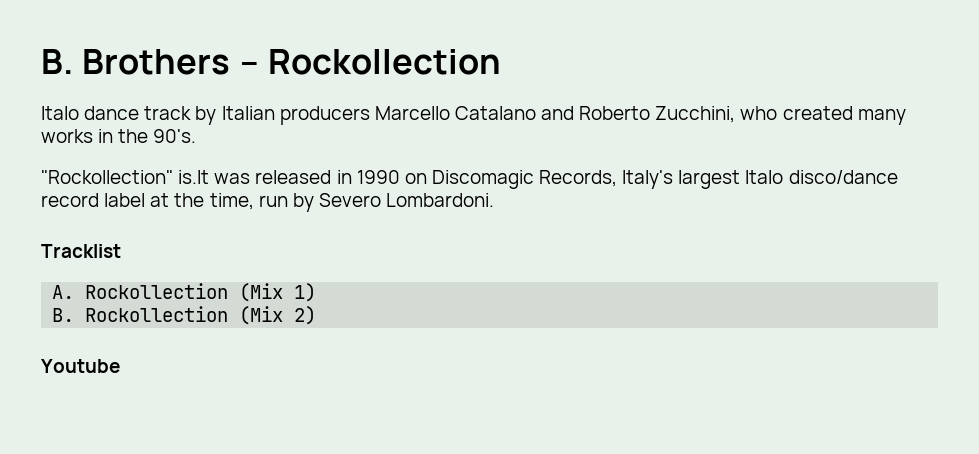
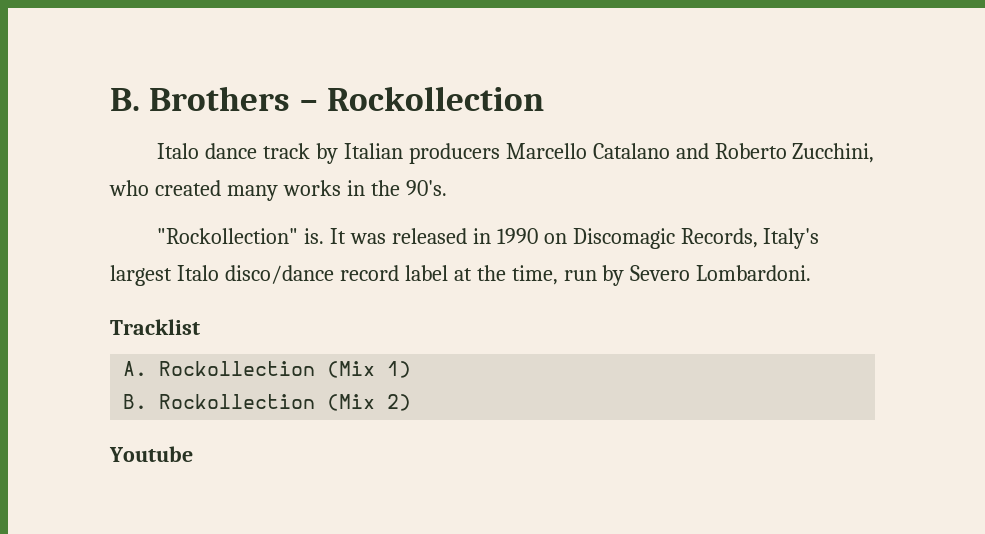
[178,170,210,184] is.It -> [303,228,346,244] is. It

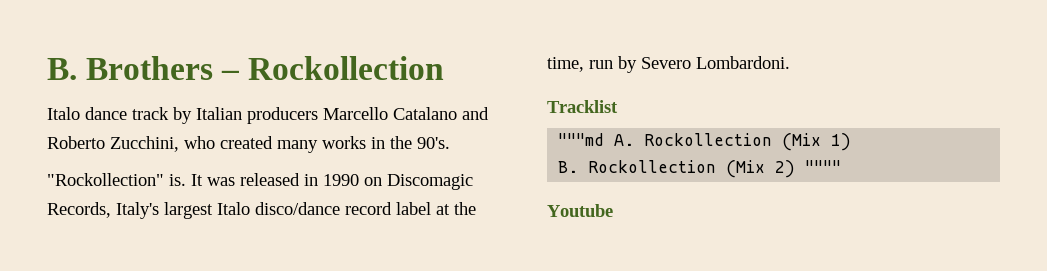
(200, 327) none -> [558,133,605,146] """md
(412, 402) none -> [805,160,842,173] """"

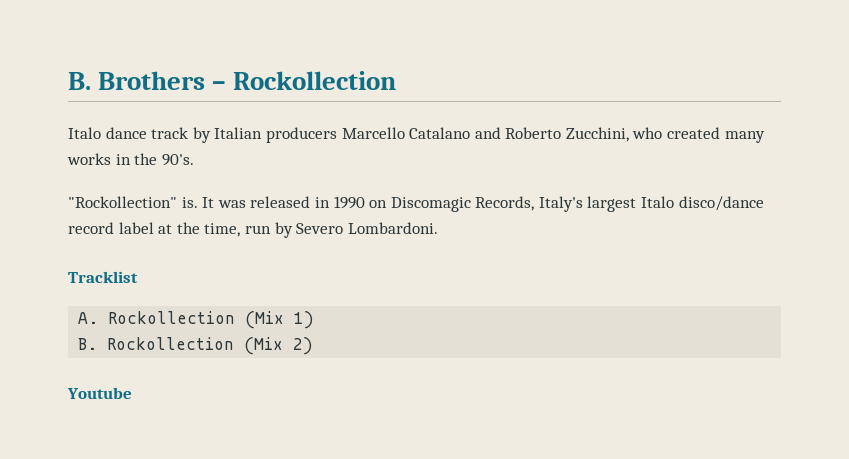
[558,133,605,146] """md -> (138, 277) none
[805,160,842,173] """" -> (314, 346) none

